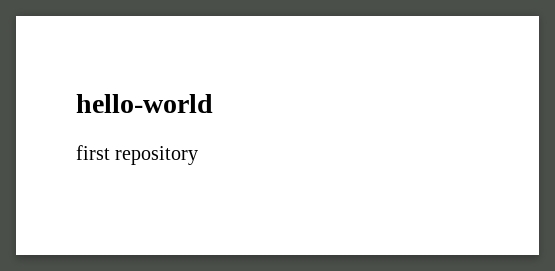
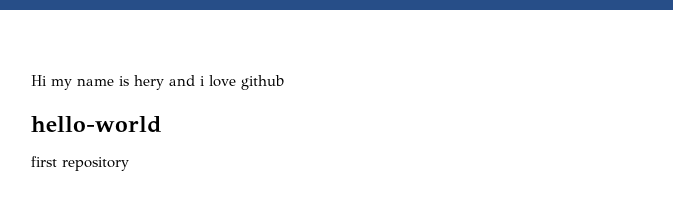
(76, 103) none -> [31,75,284,90] Hi my name is hery and i love github //

